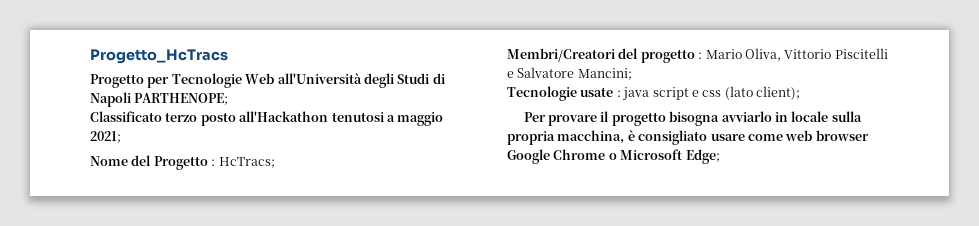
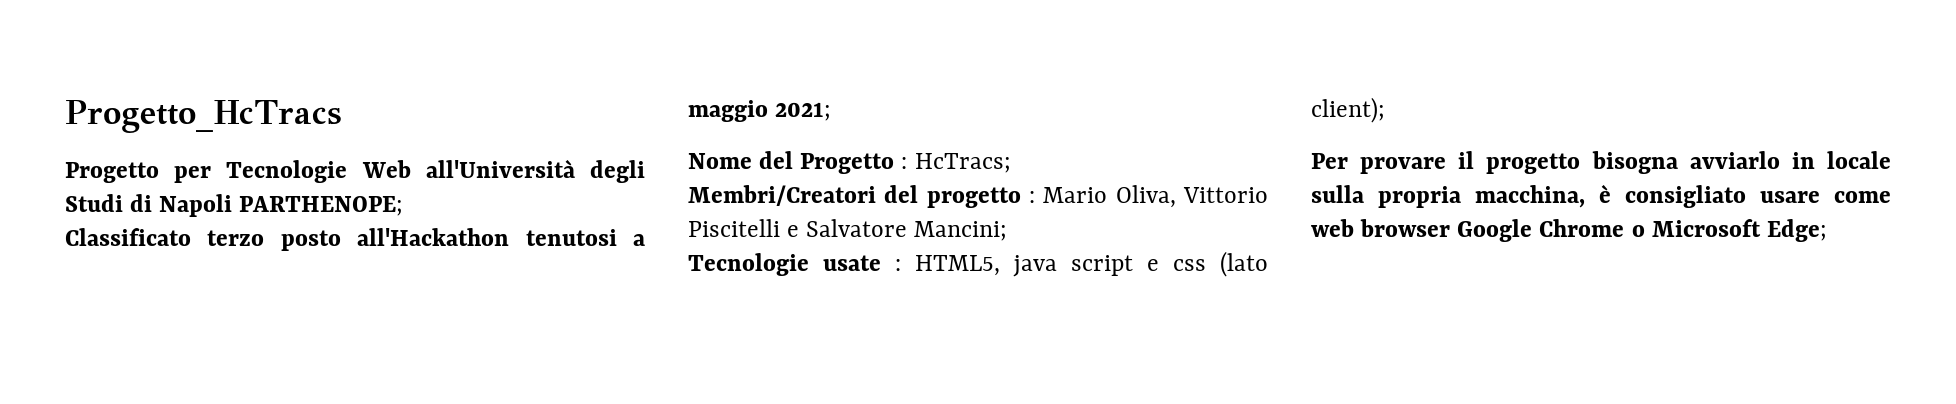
(621, 93) none -> [915,255,1000,276] HTML5,

